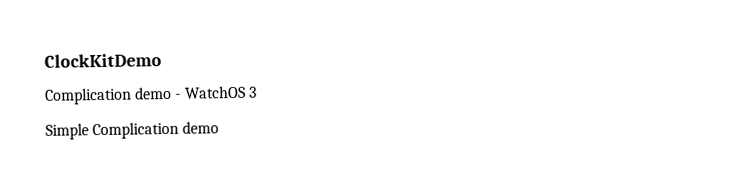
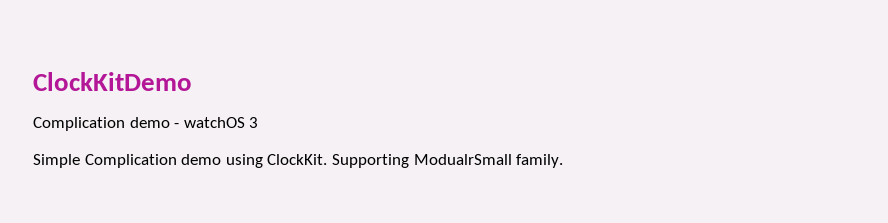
[183,85,246,99] WatchOS -> [183,117,245,128] watchOS
(220, 127) none -> [225,154,564,168] using ClockKit. Supporting ModualrSmall family.

